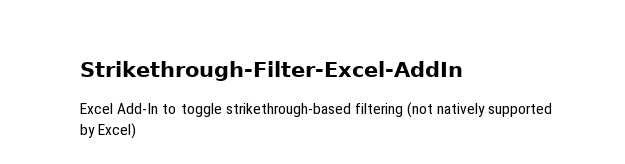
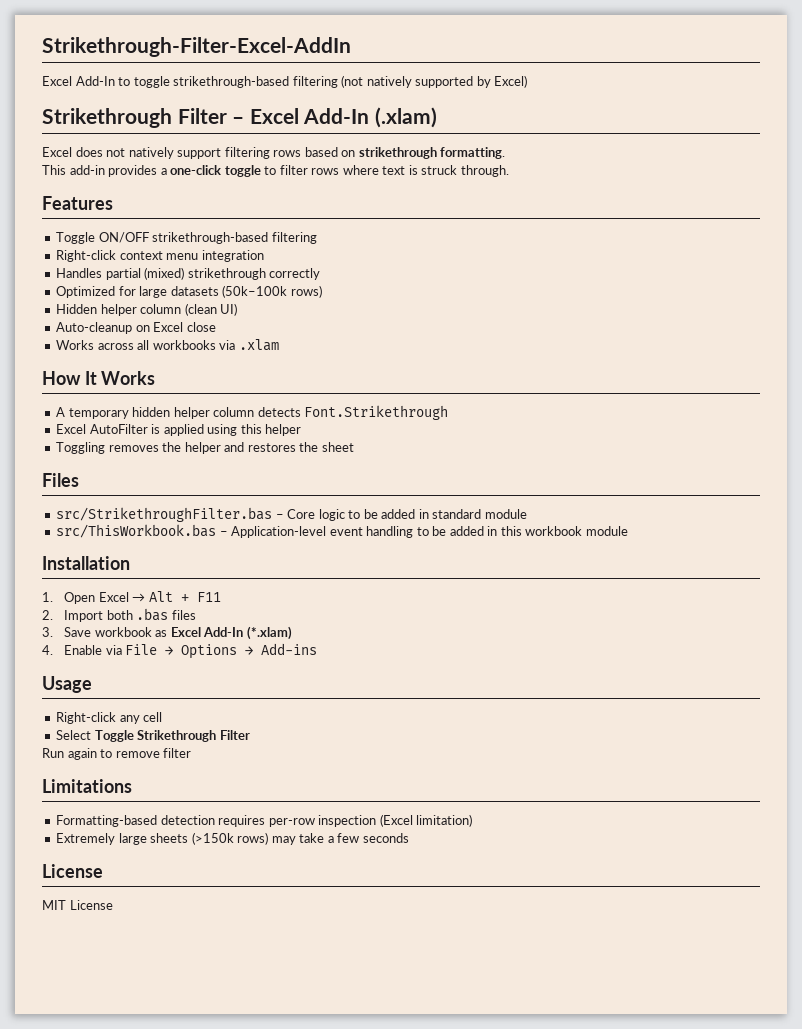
(137, 131) none -> [42,107,437,128] [42,147,506,159] [42,165,509,177] [42,196,113,210] [56,232,317,244] [56,250,264,262] [56,267,321,280] [56,285,322,298] [56,303,238,316] [56,322,216,334] [56,339,279,351] [42,371,156,385] [56,405,449,420] [56,424,302,436] [56,442,354,454] [42,473,79,487] [56,507,527,522] [56,524,628,538] [42,556,130,570] [42,591,221,604] [42,608,196,622] [42,626,292,640] [42,643,318,659] [42,676,92,693] [56,712,163,724] [56,730,250,742] [42,748,192,760] [42,779,132,793] [56,814,473,827] [56,832,409,845] [42,864,103,878] [42,900,113,910] // Strikethrough Filter – Excel Add-In (.xlam) // Excel does not natively support filtering rows based on strikethrough formatting. // This add-in provides a one-click toggle to filter rows where text is struck through. // Features // Toggle ON/OFF strikethrough-based filtering // Right-click context menu integration // Handles partial (mixed) strikethrough correctly // Optimized for large datasets (50k–100k rows) // Hidden helper column (clean UI) // Auto-cleanup on Excel close // Works across all workbooks via .xlam // How It Works // A temporary hidden helper column detects Font.Strikethrough // Excel AutoFilter is applied using this helper // Toggling removes the helper and restores the sheet // Files // src/StrikethroughFilter.bas – Core logic to be added in standard module // src/ThisWorkbook.bas – Application-level event handling to be added in this workbook module // Installation // 1. Open Excel → Alt + F11 // 2. Import both .bas files // 3. Save workbook as Excel Add-In (*.xlam) // 4. Enable via File → Options → Add-ins // Usage // Right-click any cell // Select Toggle Strikethrough Filter // Run again to remove filter // Limitations // Formatting-based detection requires per-row inspection (Excel limitation) // Extremely large sheets (>150k rows) may take a few seconds // License // MIT License

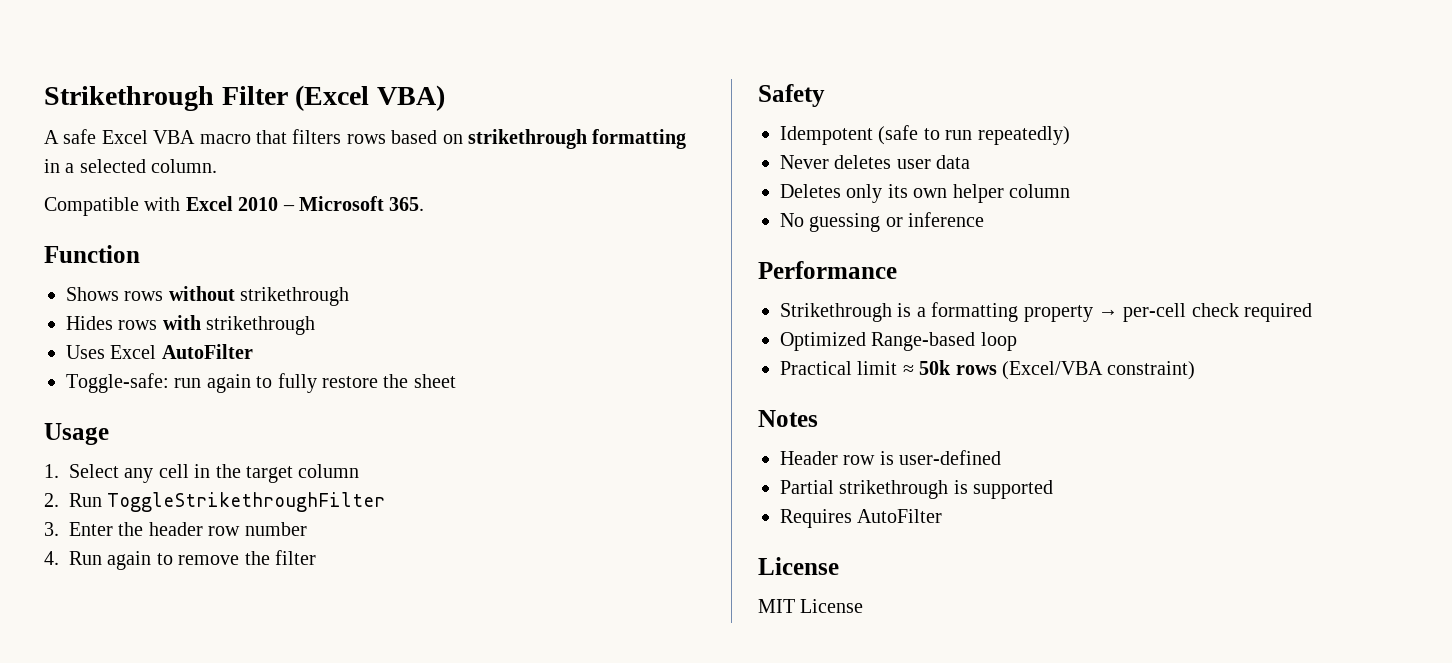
[42,37,351,57] [42,75,528,88] [42,107,437,128] [42,147,506,159] [42,165,509,177] [42,196,113,210] [56,232,317,244] [56,250,264,262] [56,267,321,280] [56,285,322,298] [56,303,238,316] [56,322,216,334] [56,339,279,351] [42,371,156,385] [56,405,449,420] [56,424,302,436] [56,442,354,454] [42,473,79,487] [56,507,527,522] [56,524,628,538] [42,556,130,570] [42,591,221,604] [42,608,196,622] [42,626,292,640] [42,643,318,659] [42,676,92,693] [56,712,163,724] [56,730,250,742] Strikethrough-Filter-Excel-AddIn // Excel Add-In to toggle strikethrough-based filtering (not natively supported by Excel) // Strikethrough Filter – Excel Add-In (.xlam) // Excel does not natively support filtering rows based on strikethrough formatting. // This add-in provides a one-click toggle to filter rows where text is struck through. // Features // Toggle ON/OFF strikethrough-based filtering // Right-click context menu integration // Handles partial (mixed) strikethrough correctly // Optimized for large datasets (50k–100k rows) // Hidden helper column (clean UI) // Auto-cleanup on Excel close // Works across all workbooks via .xlam // How It Works // A temporary hidden helper column detects Font.Strikethrough // Excel AutoFilter is applied using this helper // Toggling removes the helper and restores the sheet // Files // src/StrikethroughFilter.bas – Core logic to be added in standard module // src/ThisWorkbook.bas – Application-level event handling to be added in this workbook module // Installation // 1. Open Excel → Alt + F11 // 2. Import both .bas files // 3. Save workbook as Excel Add-In (*.xlam) // 4. Enable via File → Options → Add-ins // Usage // Right-click any cell // Select Toggle Strikethrough Filter // -> [44,85,445,111] [44,129,687,149] [44,159,218,173] [44,196,425,216] [44,245,140,263] [66,286,350,306] [66,315,316,335] [66,344,253,359] [66,373,456,393] [44,423,109,445] [44,464,360,483] [44,492,386,512] [44,522,307,536] [44,551,59,565] Strikethrough Filter (Excel VBA) // A safe Excel VBA macro that filters rows based on strikethrough formatting in a selected column. // Compatible with Excel 2010 – Microsoft 365. // Function // Shows rows without strikethrough // Hides rows with strikethrough // Uses Excel AutoFilter // Toggle-safe: run again to fully restore the sheet // Usage // 1. Select any cell in the target column // 2. Run ToggleStrikethroughFilter // 3. Enter the header row number // 4.
(160, 754) none -> [244,551,270,565] the
[42,779,132,793] [56,814,473,827] [56,832,409,845] Limitations // Formatting-based detection requires per-row inspection (Excel limitation) // Extremely large sheets (>150k rows) may take a few seconds -> [758,84,825,107] [780,125,1070,145] [780,155,971,169] [780,184,1070,203] [780,212,985,232] [758,261,897,279] [780,302,1313,322] [780,332,1017,351] [780,360,1196,380] [758,410,818,427] [780,450,1002,465] [780,480,1054,499] [780,509,943,528] Safety // Idempotent (safe to run repeatedly) // Never deletes user data // Deletes only its own helper column // No guessing or inference // Performance // Strikethrough is a formatting property → per-cell check required // Optimized Range-based loop // Practical limit ≈ 50k rows (Excel/VBA constraint) // Notes // Header row is user-defined // Partial strikethrough is supported // Requires AutoFilter

